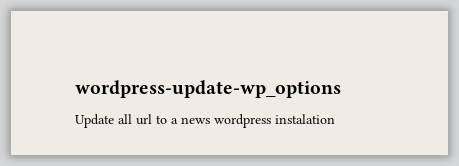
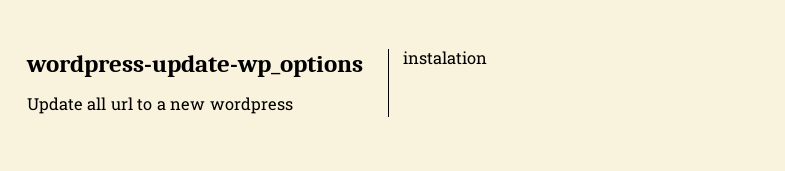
[181,117,210,124] news -> [170,101,206,111] new

